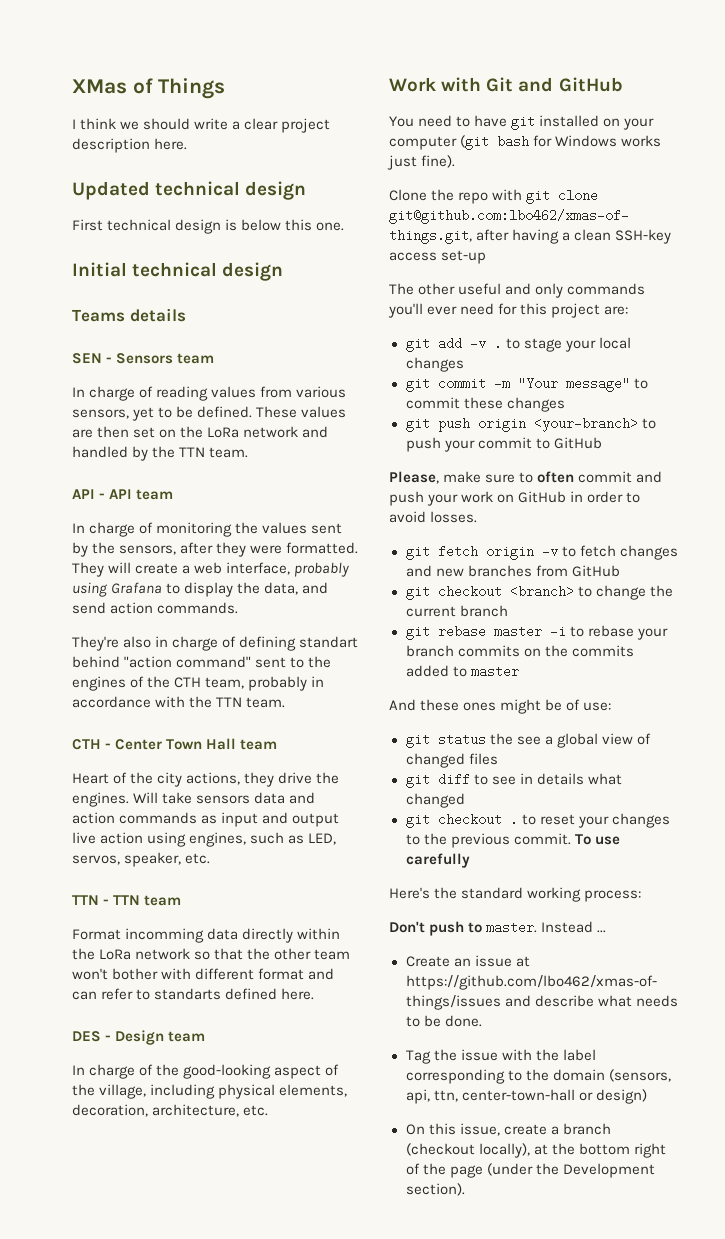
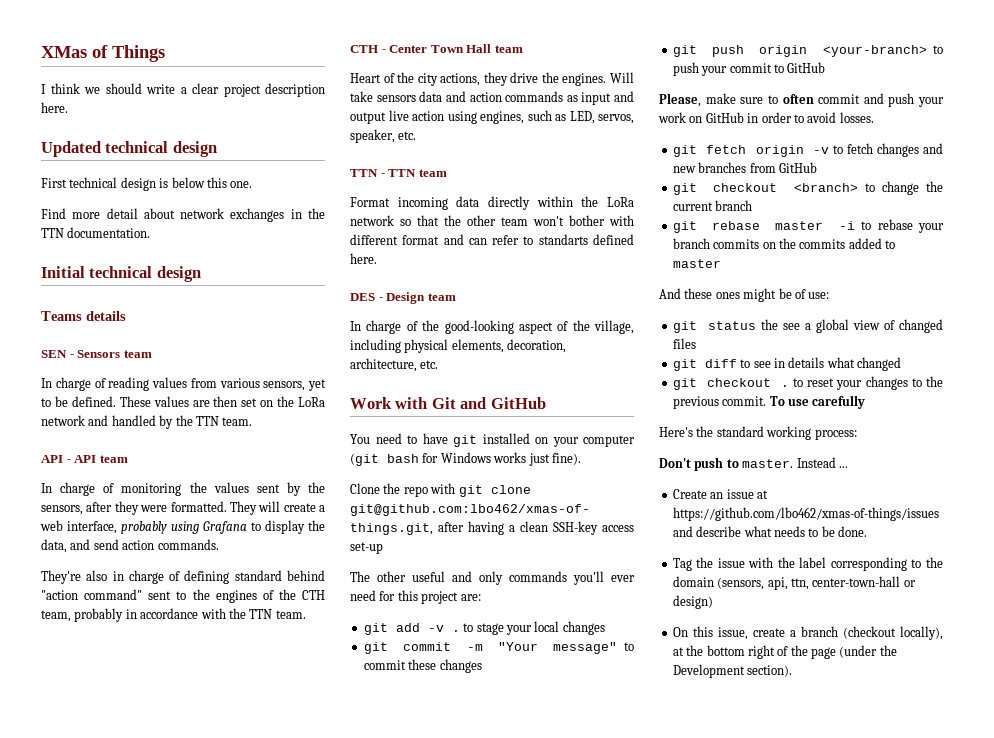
(345, 226) none -> [41,208,325,222] [41,227,151,238] // Find more detail about network exchanges in the TTN documentation.
[299,636,359,648] standart -> [234,570,282,581] standard
[125,928,205,943] incomming -> [397,197,448,210] incoming

